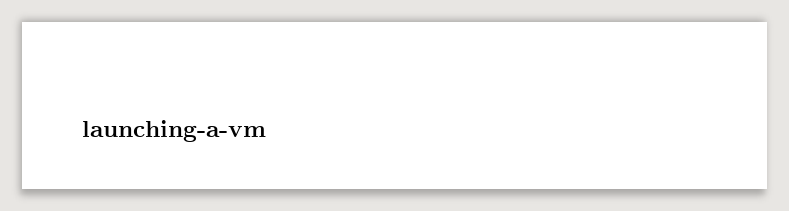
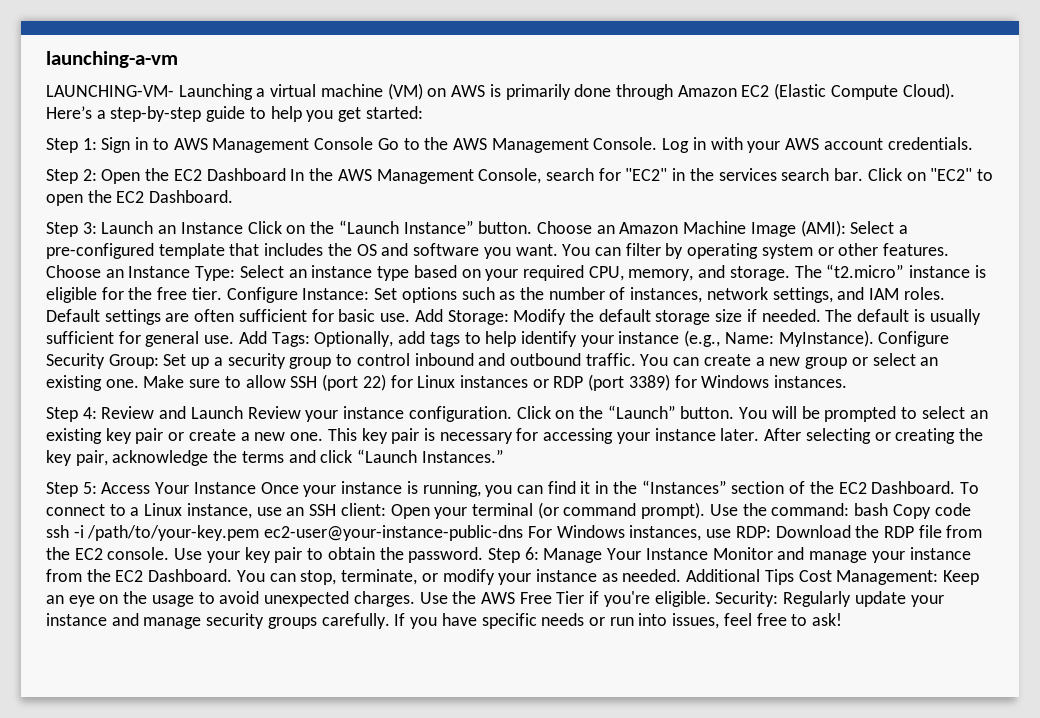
(266, 131) none -> [46,83,955,100] [46,106,423,122] [46,137,973,153] [46,168,993,184] [46,190,234,206] [46,220,909,237] [46,243,950,259] [46,264,986,281] [46,287,945,303] [46,309,981,325] [46,330,950,347] [46,353,939,369] [46,374,848,391] [46,405,988,422] [46,428,983,444] [46,449,504,466] [46,480,979,497] [46,502,971,519] [46,525,983,541] [46,547,971,563] [46,569,980,585] [46,591,944,607] [46,613,843,629] // LAUNCHING-VM- Launching a virtual machine (VM) on AWS is primarily done through Amazon EC2 (Elastic Compute Cloud). Here’s a step-by-step guide to help you get started: // Step 1: Sign in to AWS Management Console Go to the AWS Management Console. Log in with your AWS account credentials. // Step 2: Open the EC2 Dashboard In the AWS Management Console, search for "EC2" in the services search bar. Click on "EC2" to open the EC2 Dashboard. // Step 3: Launch an Instance Click on the “Launch Instance” button. Choose an Amazon Machine Image (AMI): Select a pre-configured template that includes the OS and software you want. You can filter by operating system or other features. Choose an Instance Type: Select an instance type based on your required CPU, memory, and storage. The “t2.micro” instance is eligible for the free tier. Configure Instance: Set options such as the number of instances, network settings, and IAM roles. Default settings are often sufficient for basic use. Add Storage: Modify the default storage size if needed. The default is usually sufficient for general use. Add Tags: Optionally, add tags to help identify your instance (e.g., Name: MyInstance). Configure Security Group: Set up a security group to control inbound and outbound traffic. You can create a new group or select an existing one. Make sure to allow SSH (port 22) for Linux instances or RDP (port 3389) for Windows instances. // Step 4: Review and Launch Review your instance configuration. Click on the “Launch” button. You will be prompted to select an existing key pair or create a new one. This key pair is necessary for accessing your instance later. After selecting or creating the key pair, acknowledge the terms and click “Launch Instances.” // Step 5: Access Your Instance Once your instance is running, you can find it in the “Instances” section of the EC2 Dashboard. To connect to a Linux instance, use an SSH client: Open your terminal (or command prompt). Use the command: bash Copy code ssh -i /path/to/your-key.pem ec2-user@your-instance-public-dns For Windows instances, use RDP: Download the RDP file from the EC2 console. Use your key pair to obtain the password. Step 6: Manage Your Instance Monitor and manage your instance from the EC2 Dashboard. You can stop, terminate, or modify your instance as needed. Additional Tips Cost Management: Keep an eye on the usage to avoid unexpected charges. Use the AWS Free Tier if you're eligible. Security: Regularly update your instance and manage security groups carefully. If you have specific needs or run into issues, feel free to ask!

